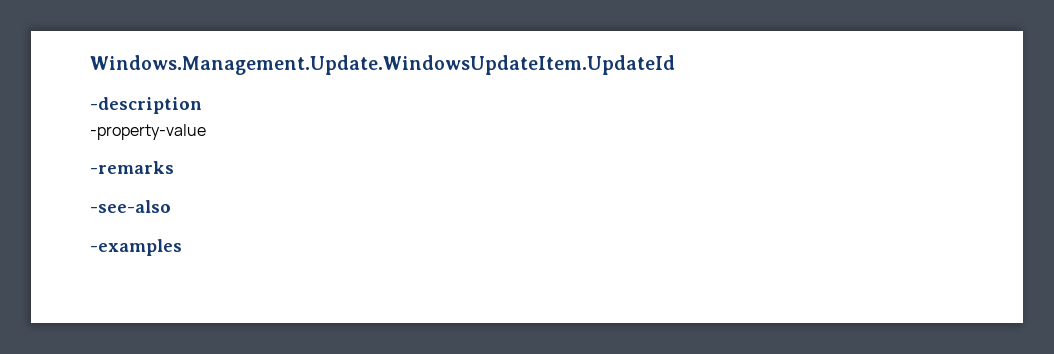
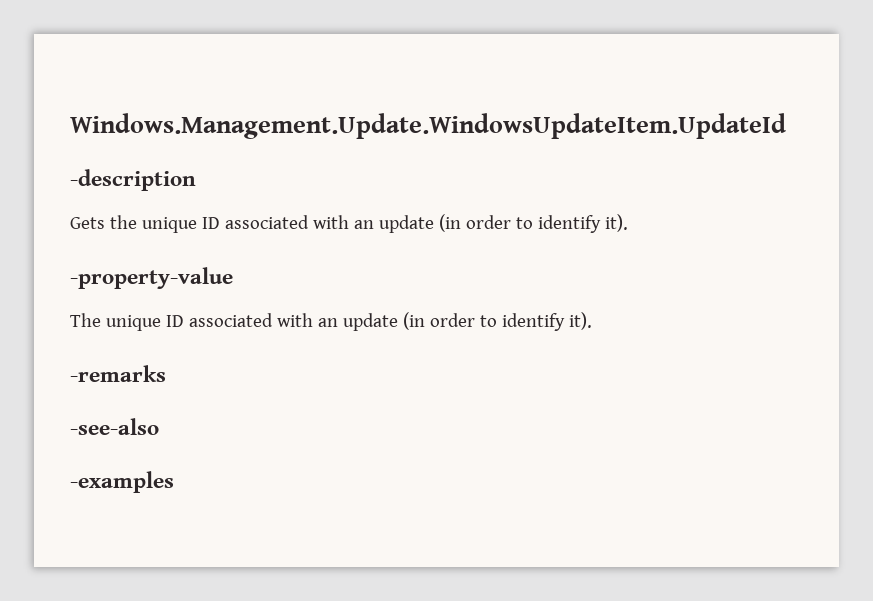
[90,124,206,140] -property-value -> [70,214,628,233] [70,267,233,289] [70,312,592,331] Gets the unique ID associated with an update (in order to identify it). // -property-value // The unique ID associated with an update (in order to identify it).

